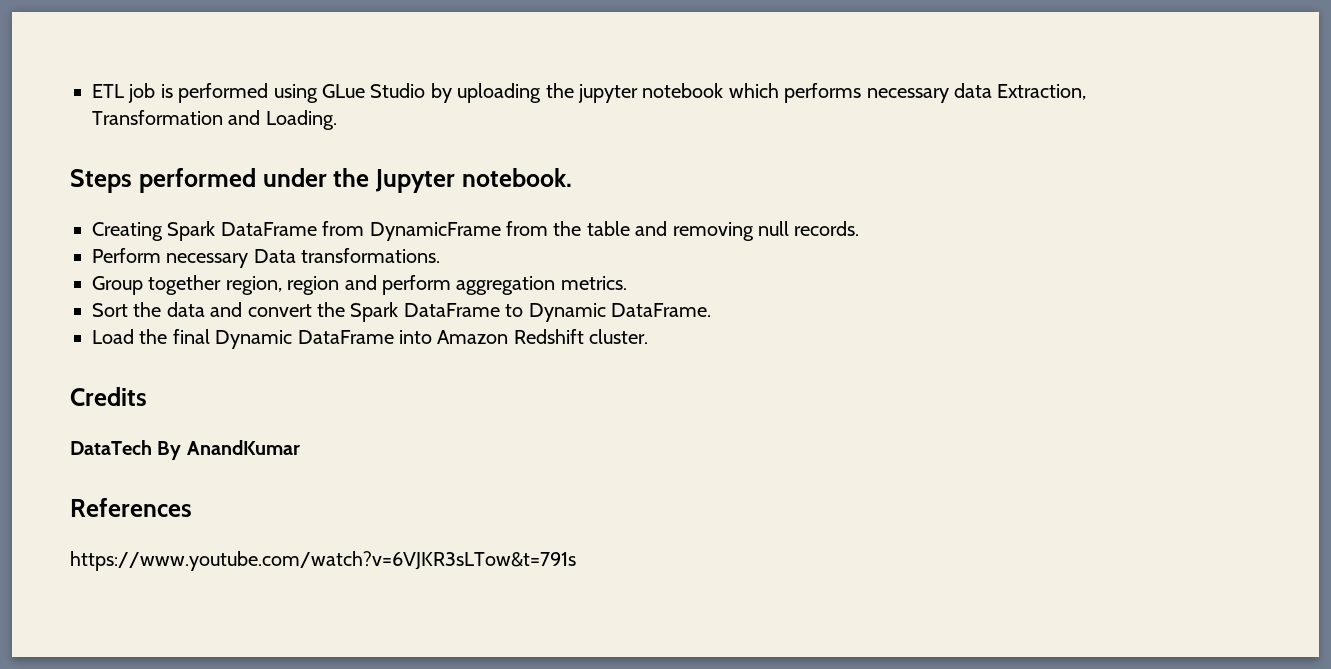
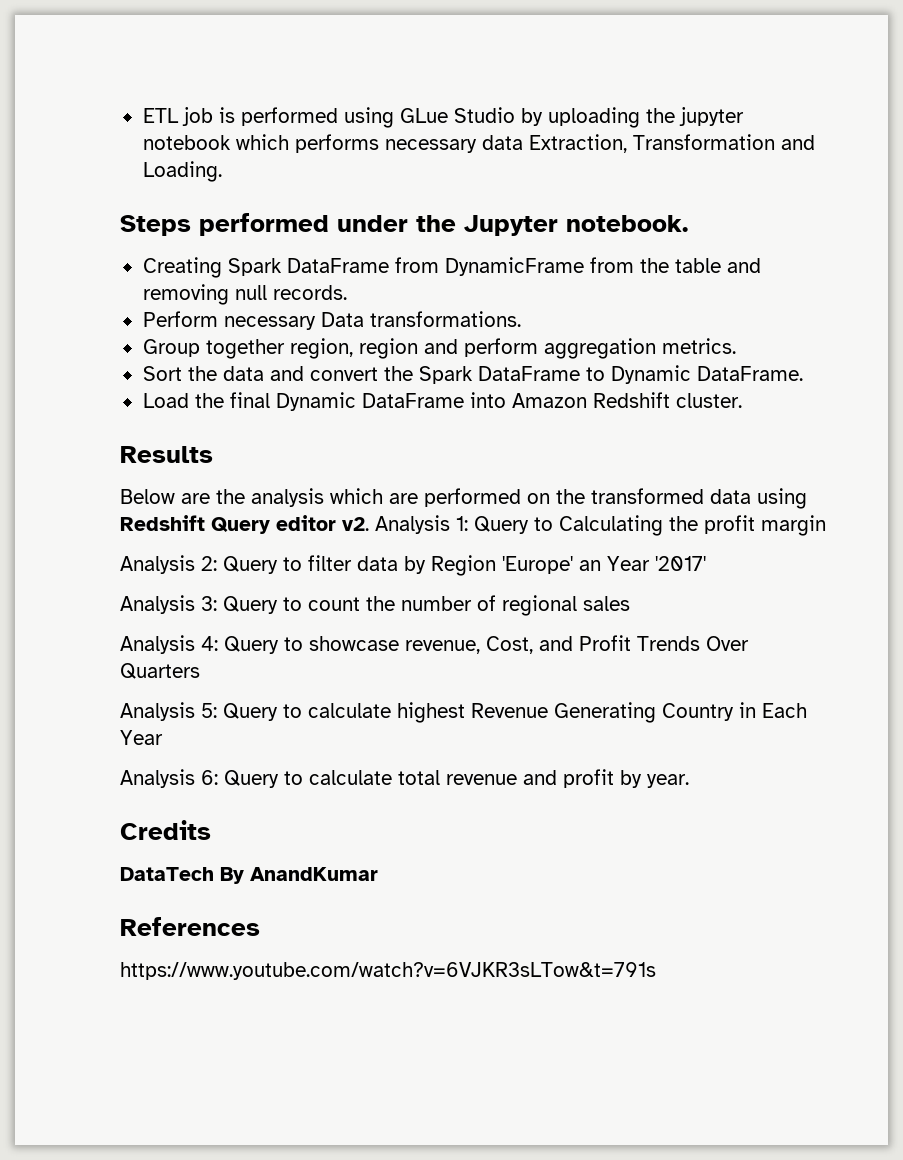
(649, 336) none -> [120,446,213,463] [120,488,807,509] [120,515,826,536] [120,555,706,576] [120,595,630,616] [120,635,749,654] [120,663,200,679] [120,702,807,723] [120,730,163,745] [120,769,689,788] // Results // Below are the analysis which are performed on the transformed data using Redshift Query editor v2. Analysis 1: Query to Calculating the profit margin // Analysis 2: Query to filter data by Region 'Europe' an Year '2017' // Analysis 3: Query to count the number of regional sales // Analysis 4: Query to showcase revenue, Cost, and Profit Trends Over Quarters // Analysis 5: Query to calculate highest Revenue Generating Country in Each Year // Analysis 6: Query to calculate total revenue and profit by year.

